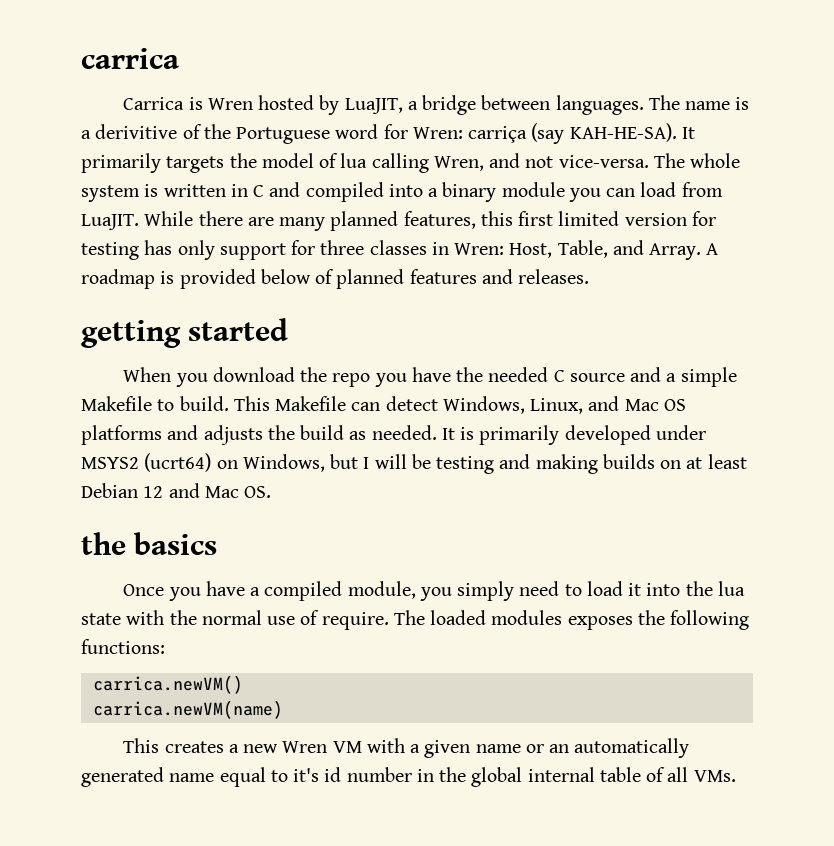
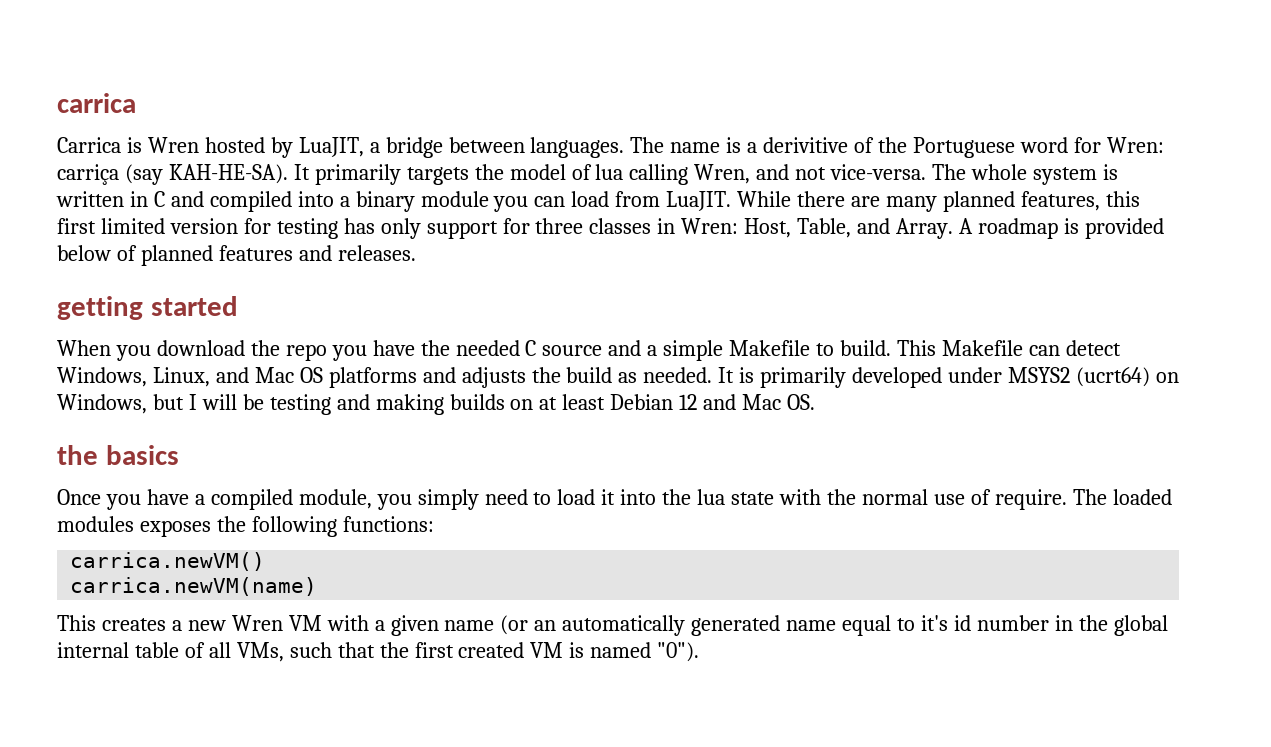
[525,744,544,753] or -> [500,615,529,635] (or
[693,770,736,782] VMs. -> [236,642,700,662] VMs, such that the first created VM is named "0").

